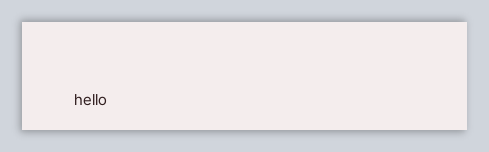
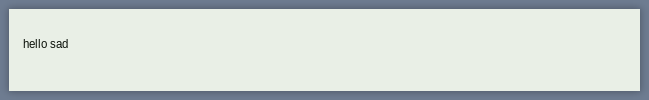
(107, 100) none -> [50,39,69,48] sad

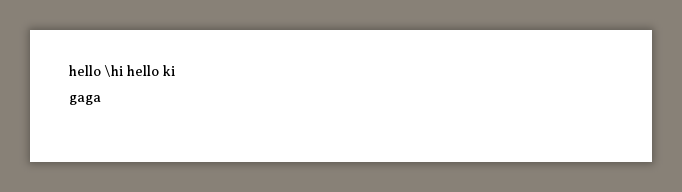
[23,39,69,48] hello sad -> [69,65,175,77] [69,95,101,105] hello \hi hello ki // gaga

